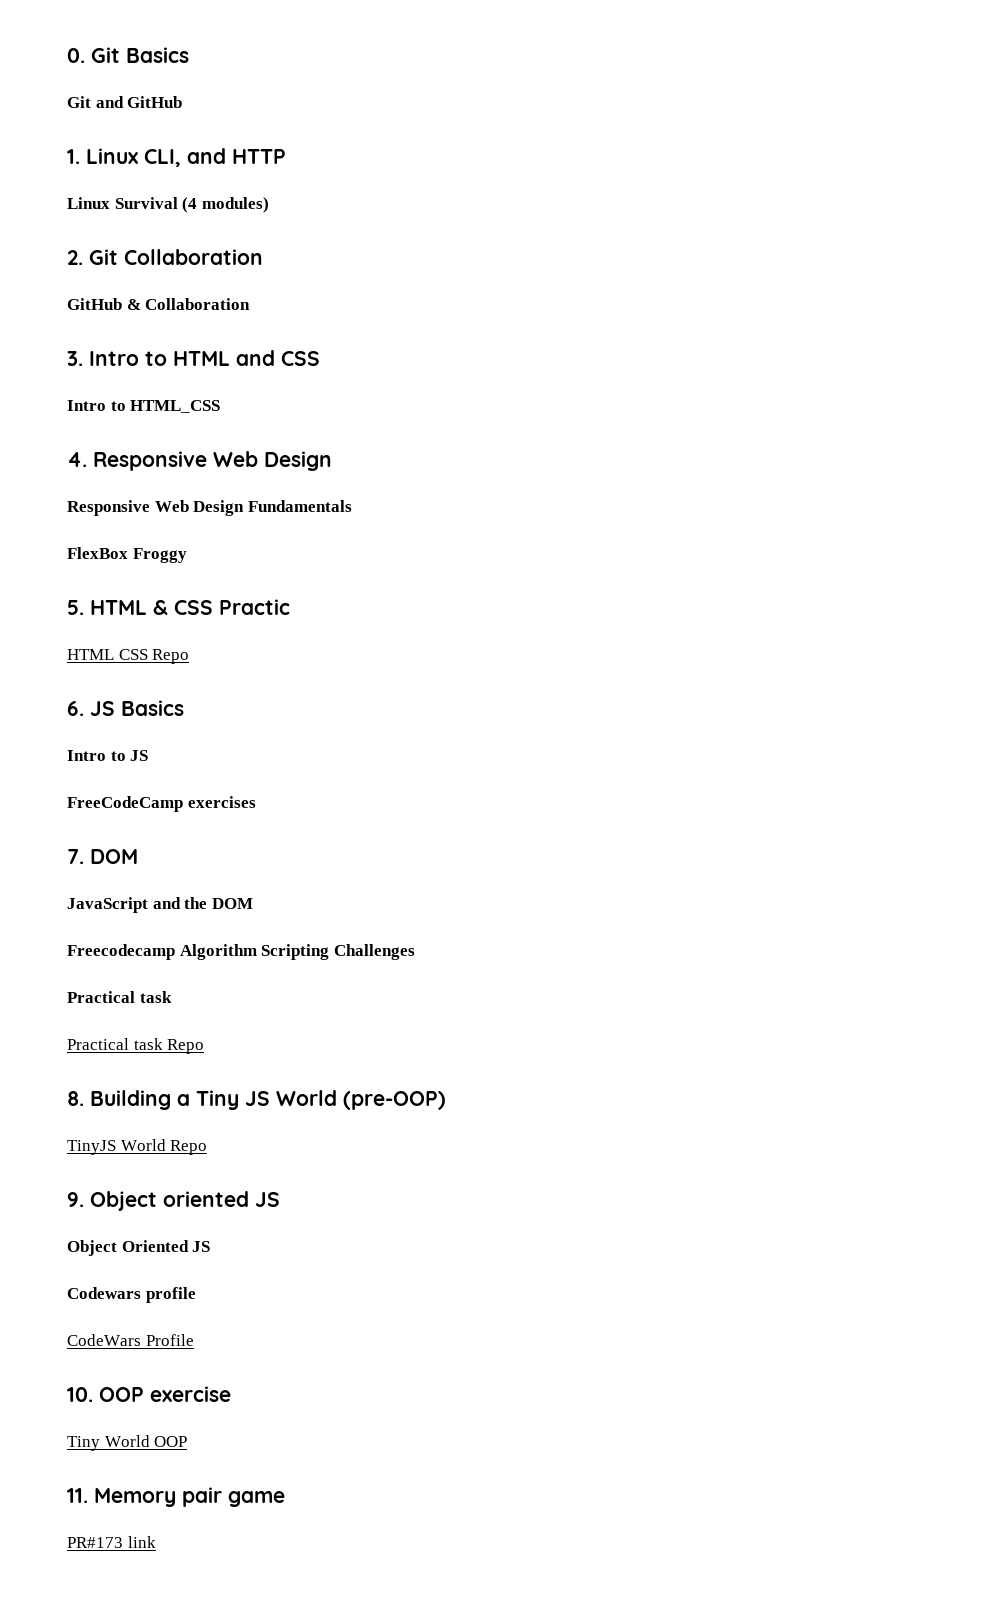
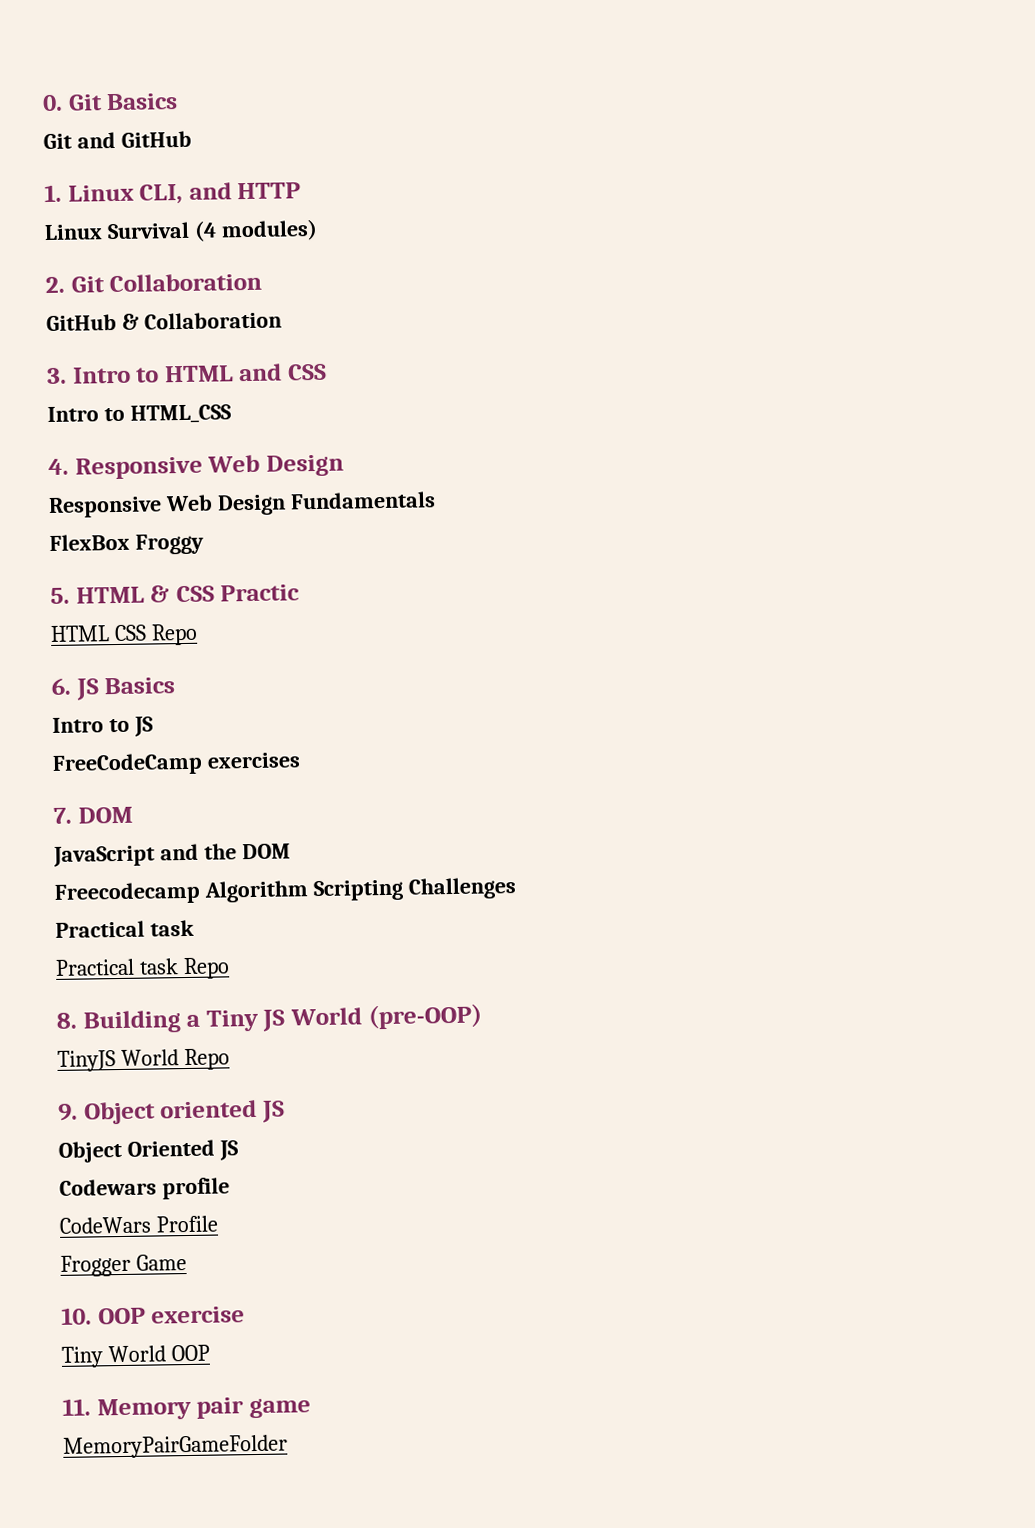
(194, 1340) none -> [60,1254,187,1277] // Frogger Game
[67,1536,156,1548] PR#173 link -> [63,1434,288,1459] MemoryPairGameFolder

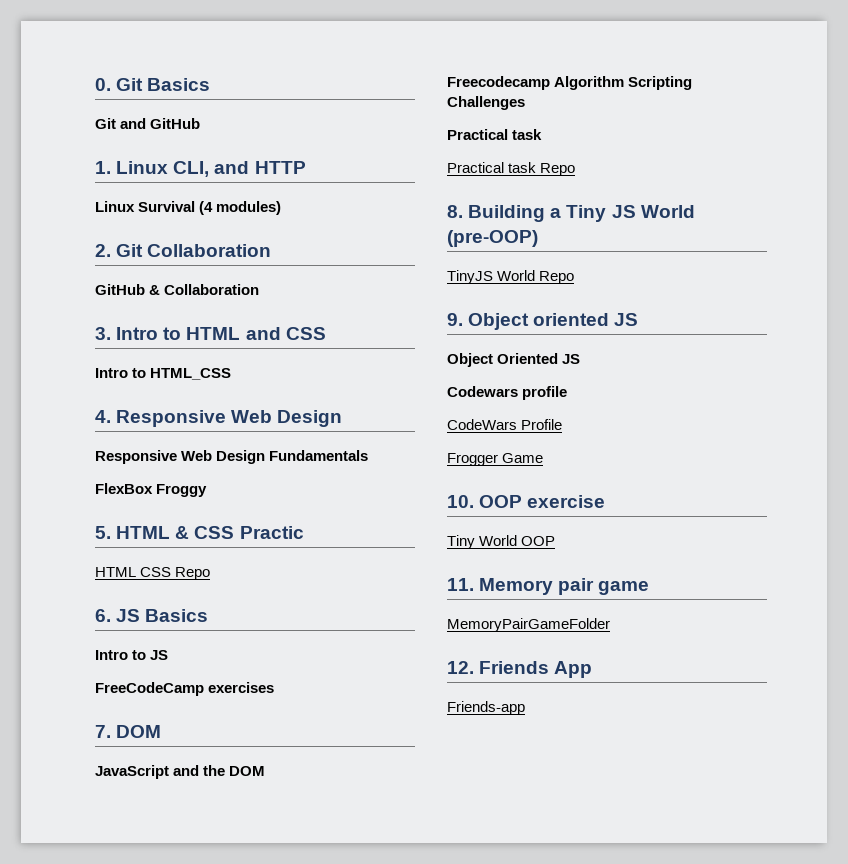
(288, 1446) none -> [447,661,593,678] [447,701,525,715] // 12. Friends App // Friends-app

